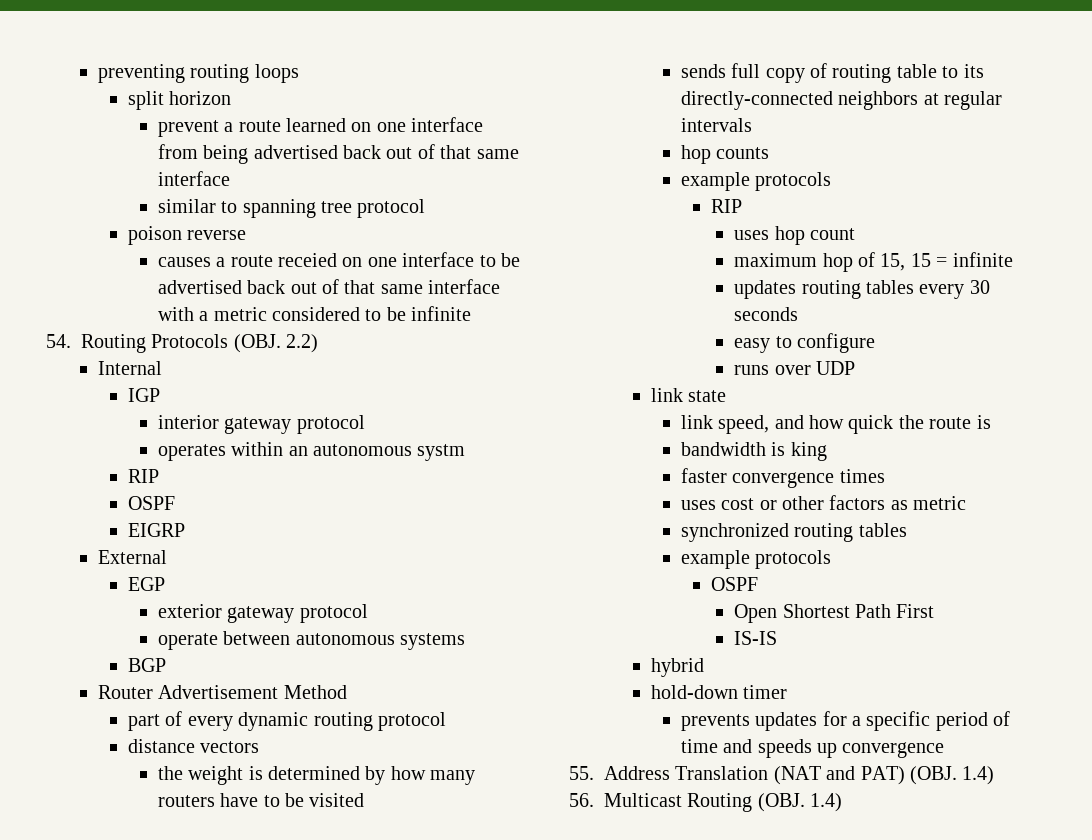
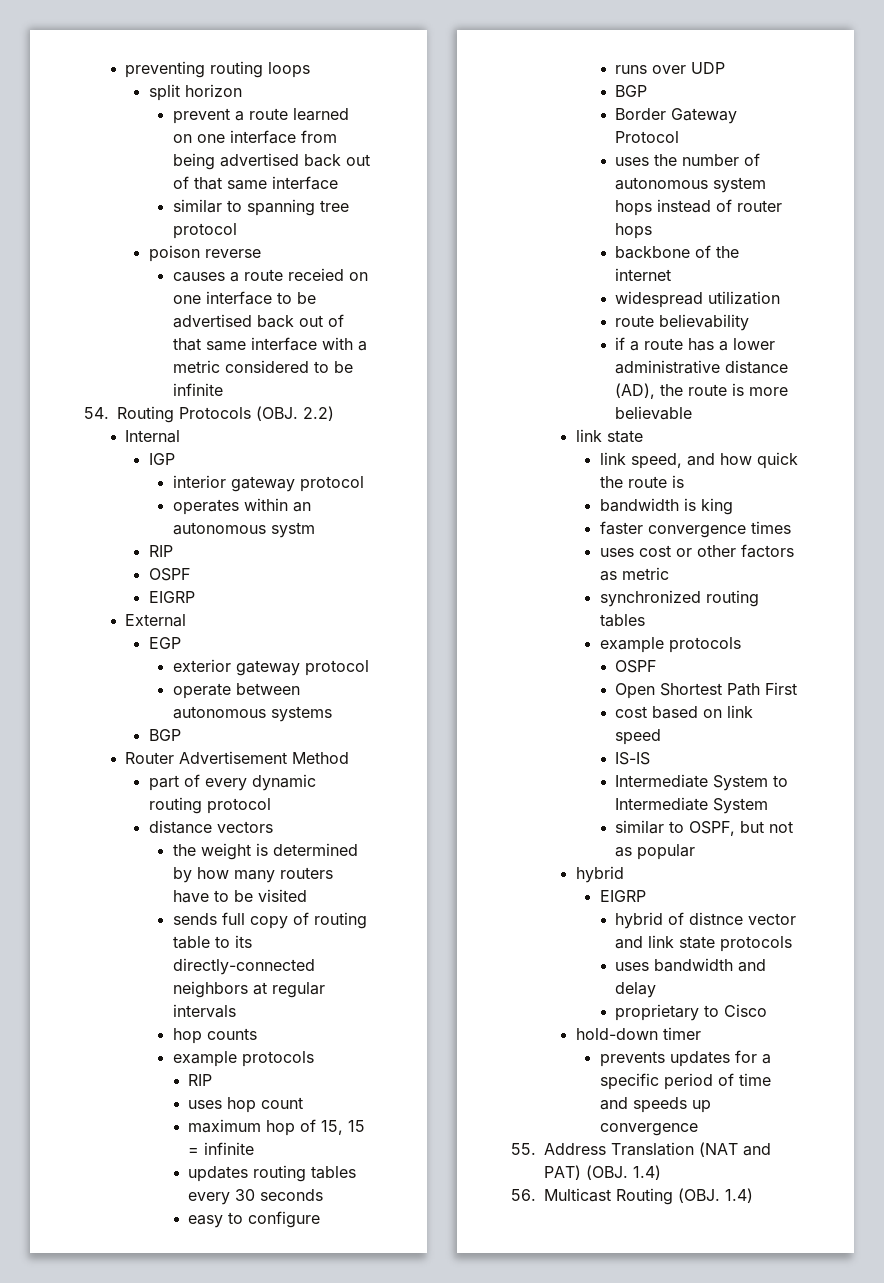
(855, 368) none -> [615,85,647,97] [615,108,737,124] [615,131,679,143] [615,153,760,166] [615,177,766,193] [615,199,782,216] [615,223,652,239] [615,245,739,259] [615,268,671,281] [615,291,780,308] [615,314,749,331] [615,337,775,351] [615,360,788,374] [615,383,788,399] [615,406,692,420] // BGP // Border Gateway Protocol // uses the number of autonomous system hops instead of router hops // backbone of the internet // widespread utilization // route believability // if a route has a lower administrative distance (AD), the route is more believable
[734,631,778,645] [650,658,704,677] IS-IS // hybrid -> [615,705,753,719] [615,729,661,745] [615,752,650,765] [615,774,788,791] [615,797,768,814] [615,820,793,836] [615,844,695,860] [575,866,624,883] [599,890,646,902] [615,912,796,929] [615,935,792,952] [615,958,766,972] [615,982,656,998] [615,1004,767,1021] cost based on link speed // IS-IS // Intermediate System to Intermediate System // similar to OSPF, but not as popular // hybrid // EIGRP // hybrid of distnce vector and link state protocols // uses bandwidth and delay // proprietary to Cisco

